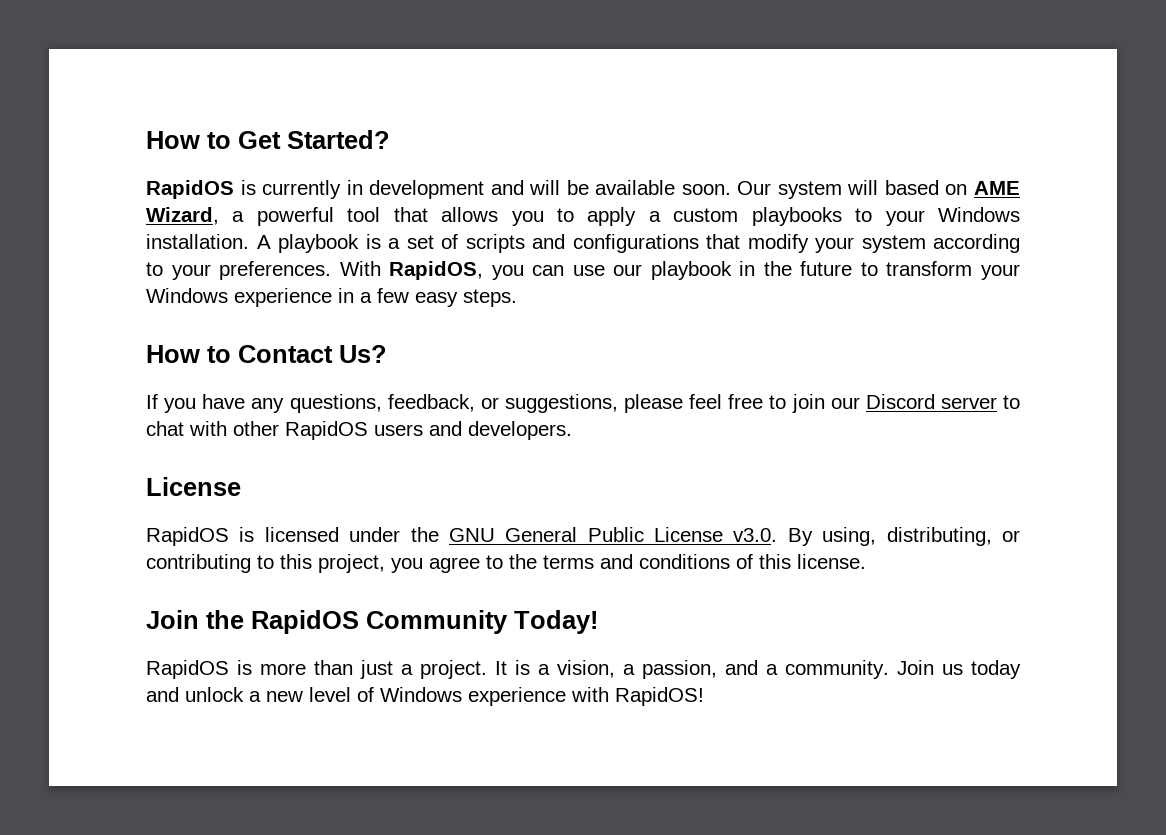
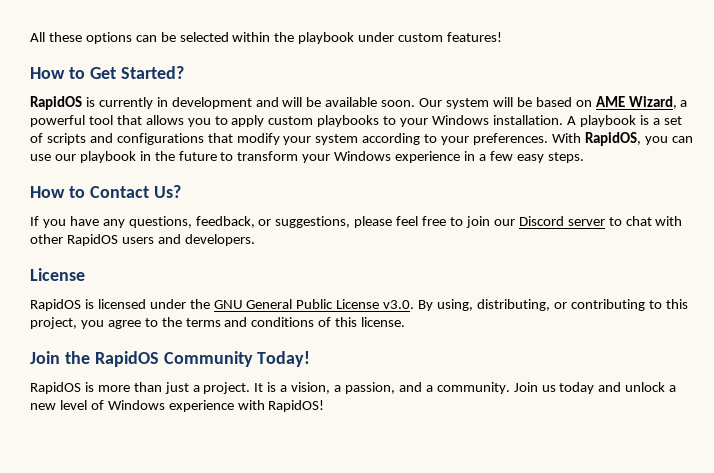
(146, 140) none -> [30,32,503,44] All these options can be selected within the playbook under custom features! //
(879, 187) none -> [516,97,532,107] be
[648,211,661,222] a -> (265, 121) none

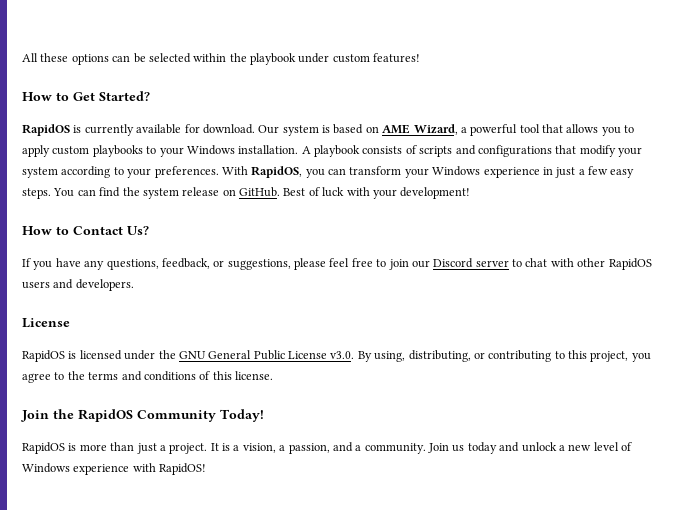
[156,97,532,109] in development and will be available soon. Our system will be -> [136,124,330,136] available for download. Our system is
[639,115,682,125] is a set -> [362,146,403,154] consists
[30,151,234,163] use our playbook in the future to -> (346, 171) none
(476, 156) none -> [555,167,576,178] just
(584, 157) none -> [53,187,471,199] You can find the system release on GitHub. Best of luck with your development!

